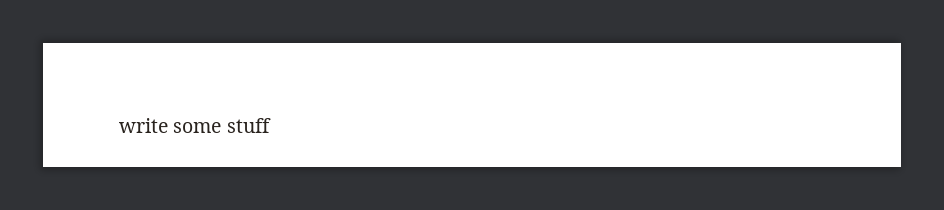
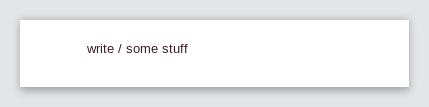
(168, 125) none -> [118,44,122,53] /

